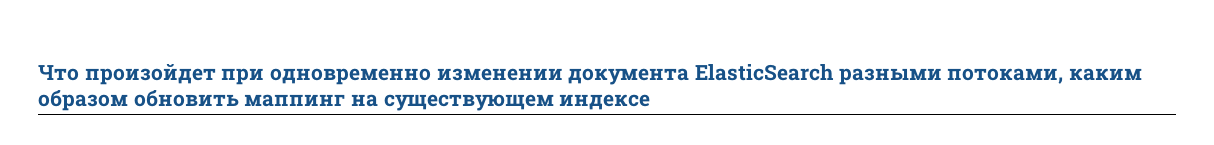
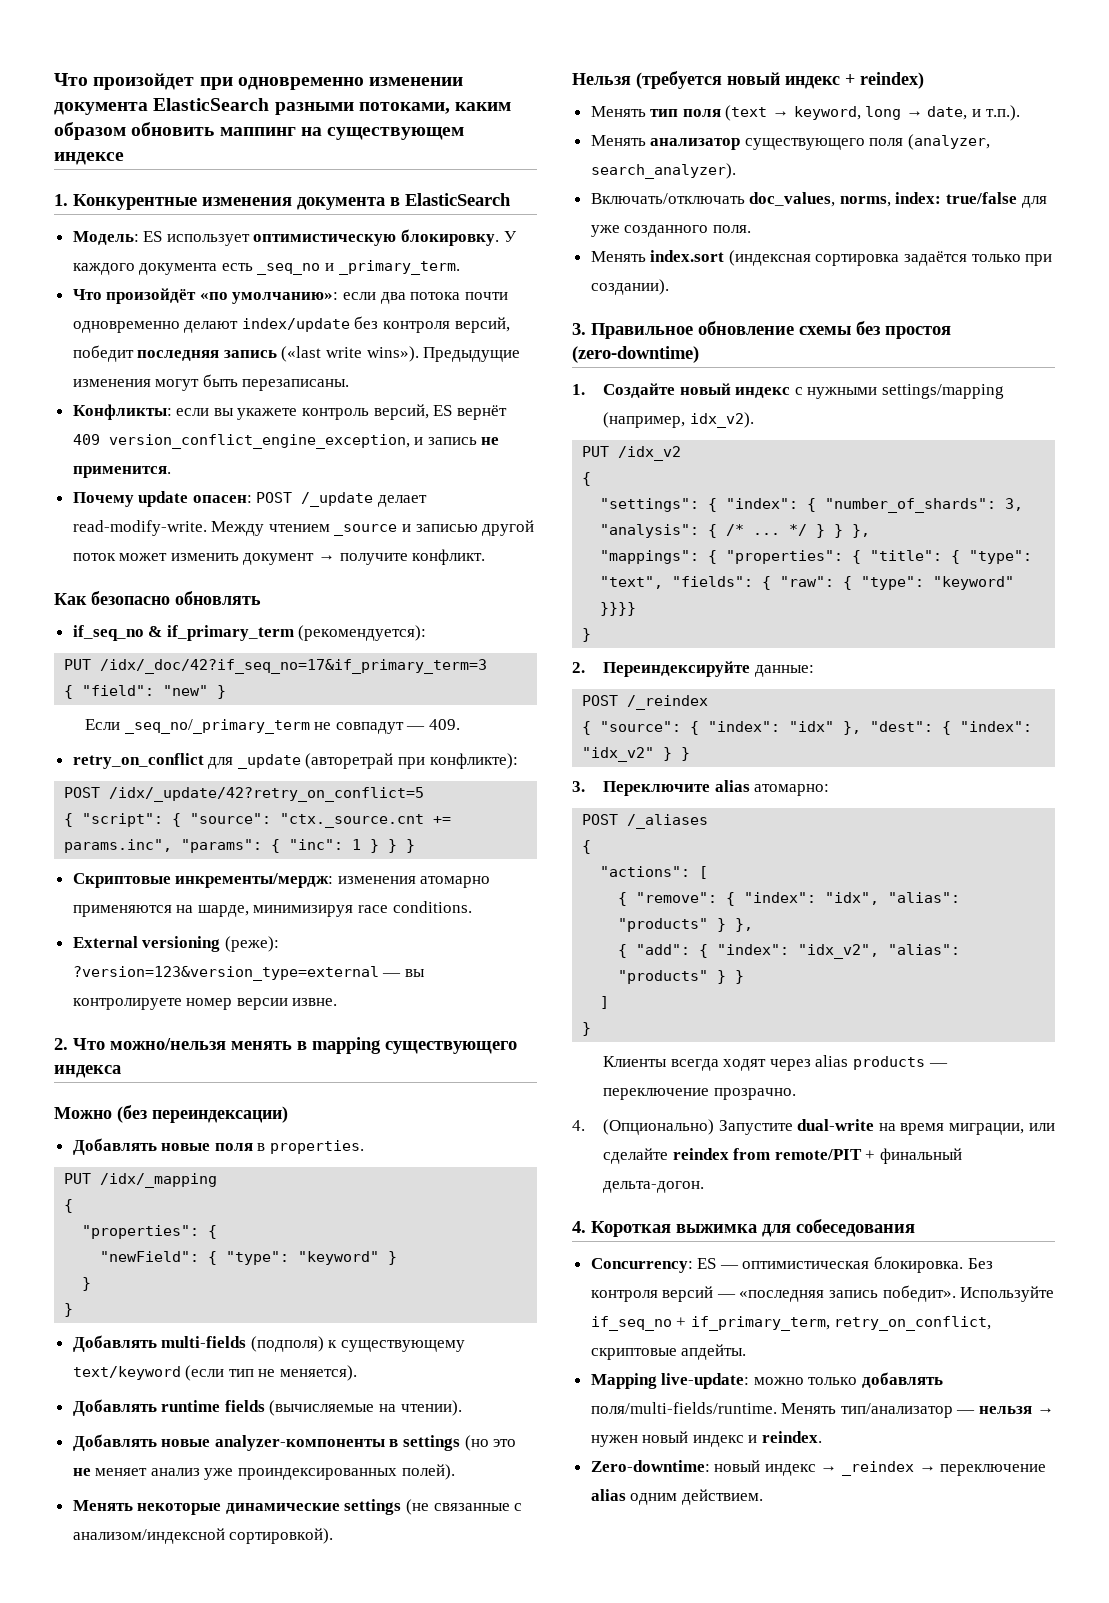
(651, 102) none -> [54,193,511,210] [72,229,517,246] [72,260,460,275] [72,288,508,304] [72,316,510,333] [72,345,521,362] [72,374,350,391] [72,404,507,420] [72,434,500,449] [72,466,171,478] [72,491,428,507] [72,520,535,536] [72,549,486,565] [54,591,261,605] [72,625,427,641] [64,659,488,674] [64,685,227,699] [85,719,461,734] [72,753,518,769] [64,787,425,802] [64,813,452,828] [64,839,416,853] [72,873,491,888] [72,901,472,917] [72,936,279,952] [72,966,425,981] [72,998,338,1010] [54,1037,517,1054] [54,1065,121,1078] [54,1105,288,1123] [72,1138,365,1155] [64,1173,218,1188] [64,1199,74,1213] [82,1225,218,1239] [100,1251,398,1265] [82,1277,92,1291] [64,1303,74,1317] [72,1335,466,1352] [72,1365,358,1381] [72,1399,462,1416] [72,1434,517,1451] [72,1464,455,1480] [72,1499,523,1515] [72,1528,334,1544] [572,71,924,89] [590,105,1020,121] [590,134,991,150] [590,163,736,179] [590,192,1047,208] [590,225,751,237] [590,250,1053,266] [590,279,669,295] [572,321,951,339] [572,346,699,363] [572,383,1005,399] [603,412,754,428] [582,446,682,461] [582,472,592,486] [600,498,1024,513] [600,524,871,538] [600,550,1033,564] [600,576,1015,590] [600,602,637,616] [582,628,592,642] [572,661,814,677] [582,695,709,710] [582,721,1033,735] [582,747,691,762] [572,780,830,796] [582,814,709,829] [582,840,592,854] [600,866,709,879] [618,892,961,906] [618,918,754,932] [618,944,961,959] [618,970,745,984] [600,996,610,1009] [582,1022,592,1036] [603,1055,948,1071] [603,1088,796,1100] [572,1119,1055,1135] [603,1148,963,1164] [603,1181,705,1193] [572,1219,915,1237] [590,1256,993,1273] [590,1285,1055,1302] [590,1316,992,1331] [590,1344,747,1360] [590,1372,944,1389] [590,1402,1054,1418] [590,1431,823,1447] [590,1460,1047,1476] [590,1489,763,1505] // 1. Конкурентные изменения документа в ElasticSearch // Модель: ES использует оптимистическую блокировку. У каждого документа есть _seq_no и _primary_term. // Что произойдёт «по умолчанию»: если два потока почти одновременно делают index/update без контроля версий, победит последняя запись («last write wins»). Предыдущие изменения могут быть перезаписаны. // Конфликты: если вы укажете контроль версий, ES вернёт 409 version_conflict_engine_exception, и запись не применится. // Почему update опасен: POST /_update делает read-modify-write. Между чтением _source и записью другой поток может изменить документ → получите конфликт. // Как безопасно обновлять // if_seq_no & if_primary_term (рекомендуется): // PUT /idx/_doc/42?if_seq_no=17&if_primary_term=3 // { "field": "new" } // Если _seq_no/_primary_term не совпадут — 409. // retry_on_conflict для _update (авторетрай при конфликте): // POST /idx/_update/42?retry_on_conflict=5 // { "script": { "source": "ctx._source.cnt += params.inc", "params": { "inc": 1 } } } // Скриптовые инкременты/мердж: изменения атомарно применяются на шарде, минимизируя race conditions. // External versioning (реже): ?version=123&version_type=external — вы контролируете номер версии извне. // 2. Что можно/нельзя менять в mapping существующего индекса // Можно (без переиндексации) // Добавлять новые поля в properties. // PUT /idx/_mapping // { // "properties": { // "newField": { "type": "keyword" } // } // } // Добавлять multi-fields (подполя) к существующему text/keyword (если тип не меняется). // Добавлять runtime fields (вычисляемые на чтении). // Добавлять новые analyzer-компоненты в settings (но это не меняет анализ уже проиндексированных полей). // Менять некоторые динамические settings (не связанные с анализом/индексной сортировкой). // Нельзя (требуется новый индекс + reindex) // Менять тип поля (text → keyword, long → date, и т.п.). // Менять анализатор существующего поля (analyzer, search_analyzer). // Включать/отключать doc_values, norms, index: true/false для уже созданного поля. // Менять index.sort (индексная сортировка задаётся только при создании). // 3. Правильное обновление схемы без простоя (zero-downtime) // 1. Создайте новый индекс с нужными settings/mapping (например, idx_v2). // PUT /idx_v2 // { // "settings": { "index": { "number_of_shards": 3, "analysis": { /* ... */ } } }, // "mappings": { "properties": { "title": { "type": "text", "fields": { "raw": { "type": "keyword" }}}} // } // 2. Переиндексируйте данные: // POST /_reindex // { "source": { "index": "idx" }, "dest": { "index": "idx_v2" } } // 3. Переключите alias атомарно: // POST /_aliases // { // "actions": [ // { "remove": { "index": "idx", "alias": "products" } }, // { "add": { "index": "idx_v2", "alias": "products" } } // ] // } // Клиенты всегда ходят через alias products — переключение прозрачно. // 4. (Опционально) Запустите dual-write на время миграции, или сделайте reindex from remote/PIT + финальный дельта-догон. // 4. Короткая выжимка для собеседования // Concurrency: ES — оптимистическая блокировка. Без контроля версий — «последняя запись победит». Используйте if_seq_no + if_primary_term, retry_on_conflict, скриптовые апдейты. // Mapping live-update: можно только добавлять поля/multi-fields/runtime. Менять тип/анализатор — нельзя → нужен новый индекс и reindex. // Zero-downtime: новый индекс → _reindex → переключение alias одним действием.

